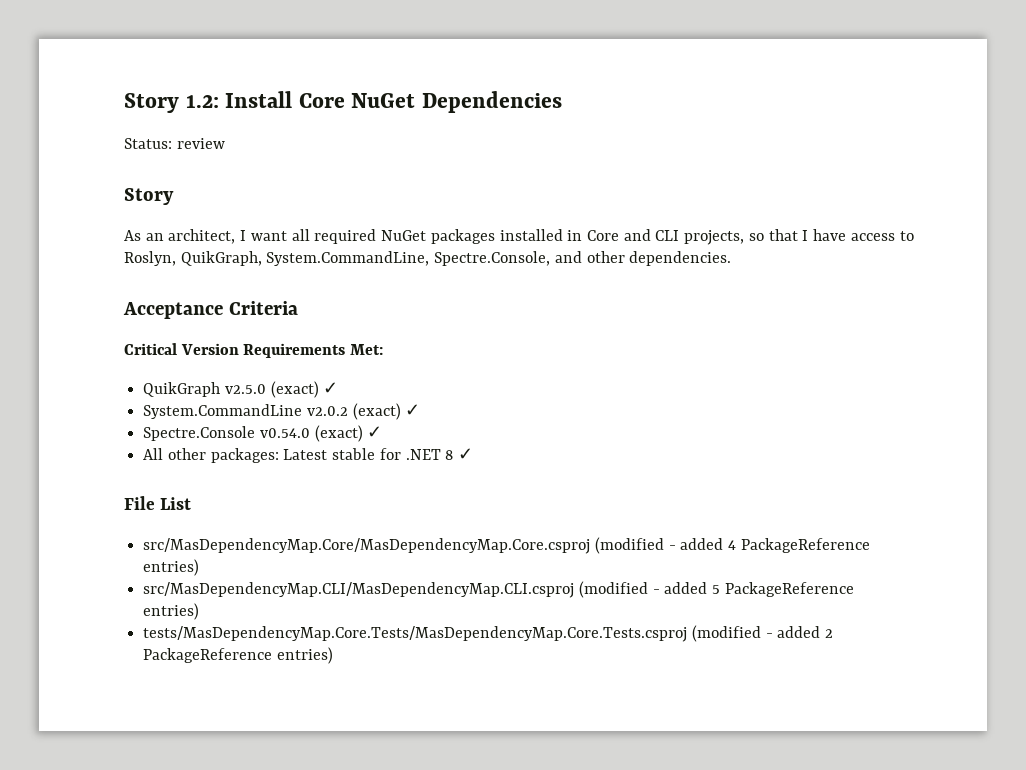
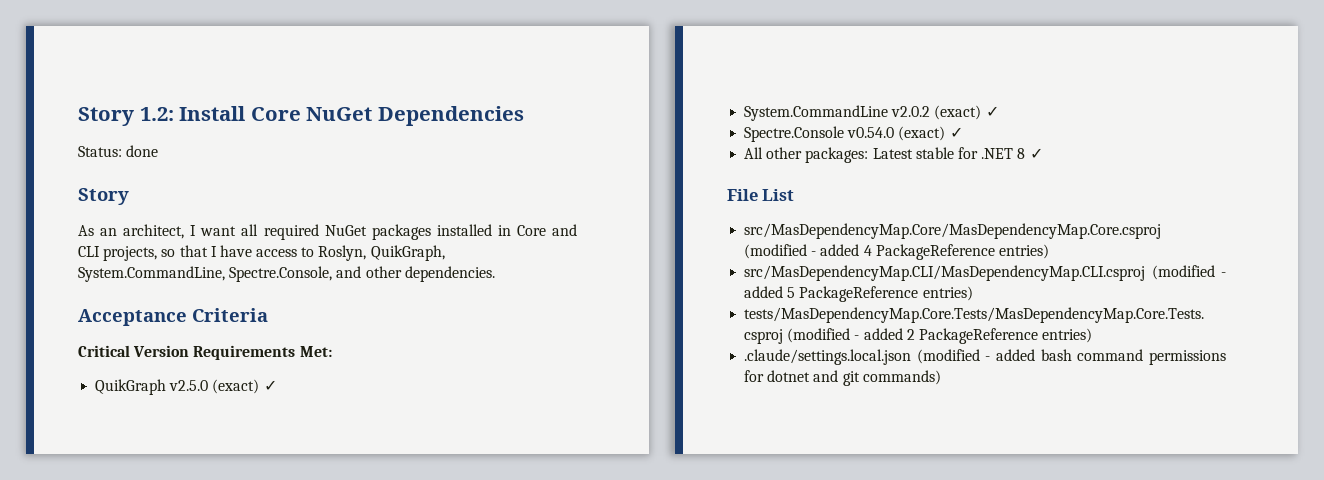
[176,138,225,149] review -> [126,145,159,157] done
(333, 655) none -> [744,349,1226,365] [744,370,941,386] // .claude/settings.local.json (modified - added bash command permissions for dotnet and git commands)

